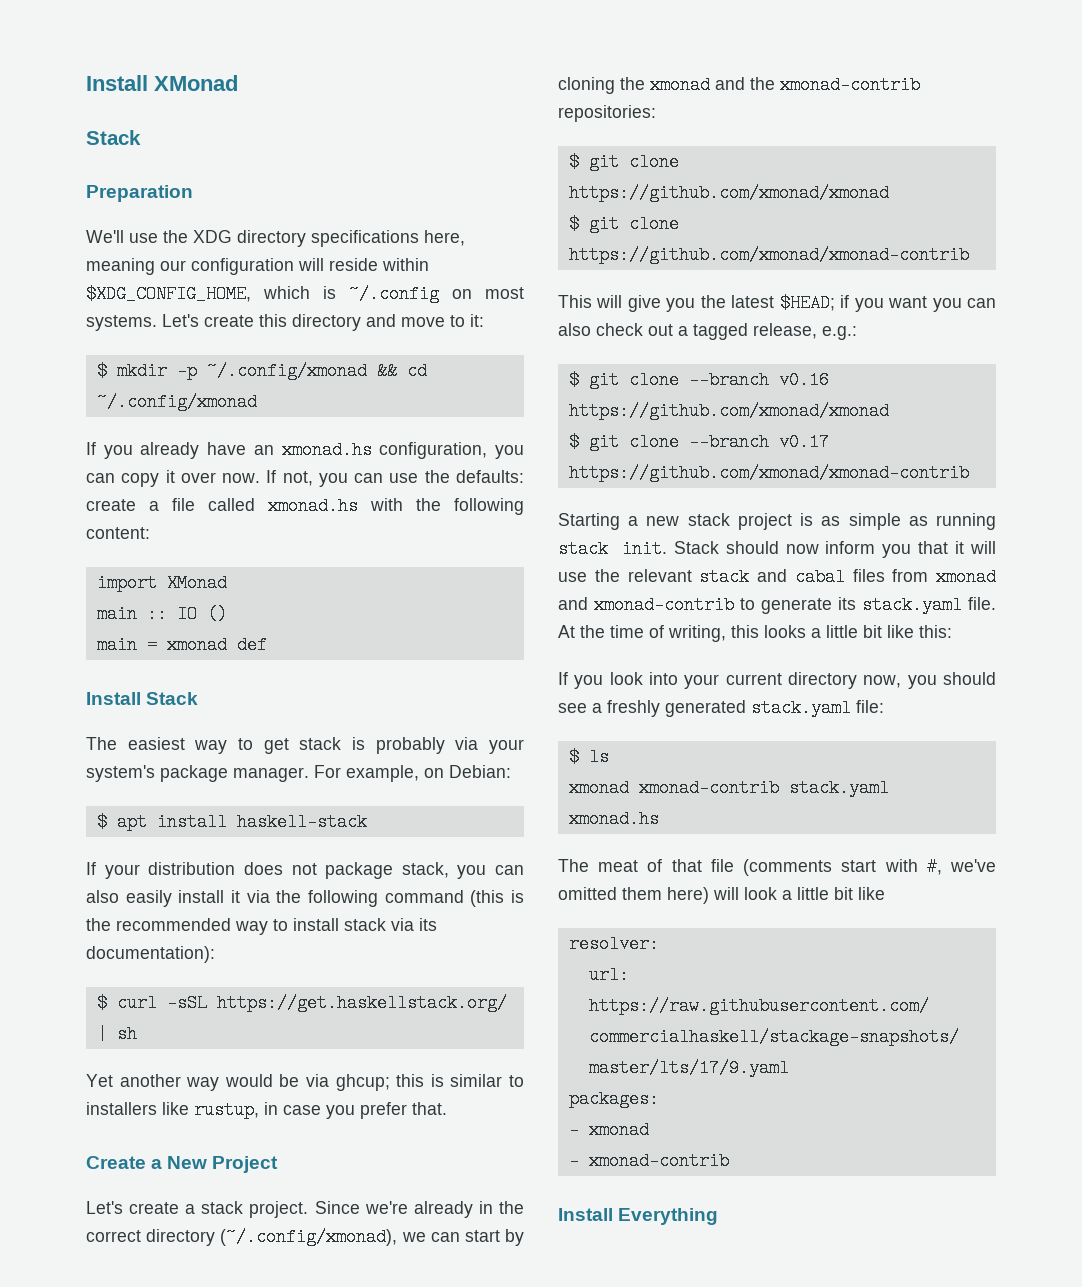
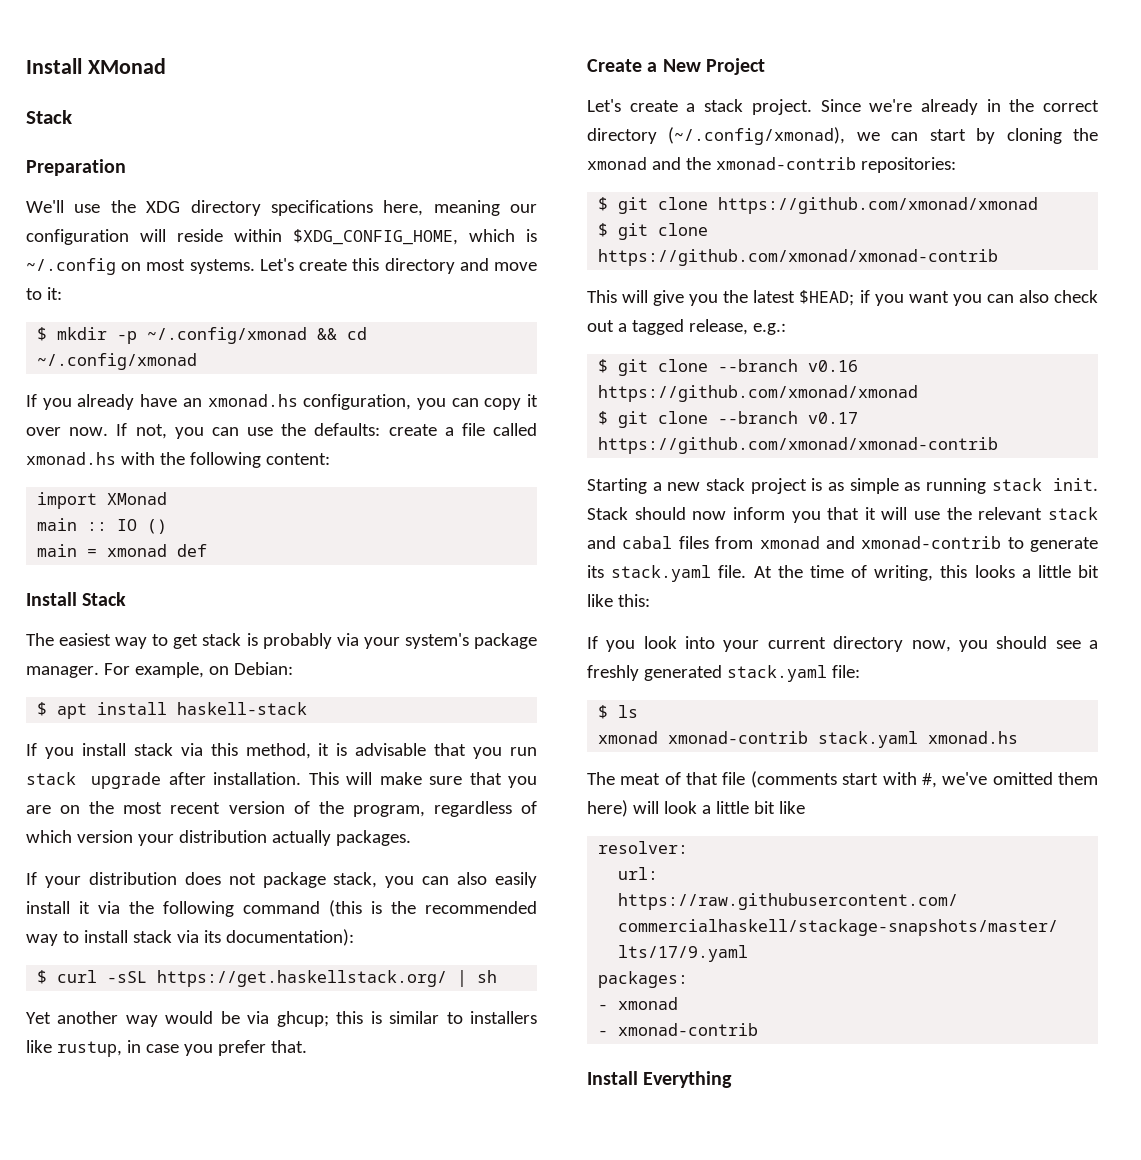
(367, 822) none -> [26,743,538,759] [26,772,537,789] [26,801,538,817] [26,830,411,846] // If you install stack via this method, it is advisable that you run stack upgrade after installation. This will make sure that you are on the most recent version of the program, regardless of which version your distribution actually packages.

